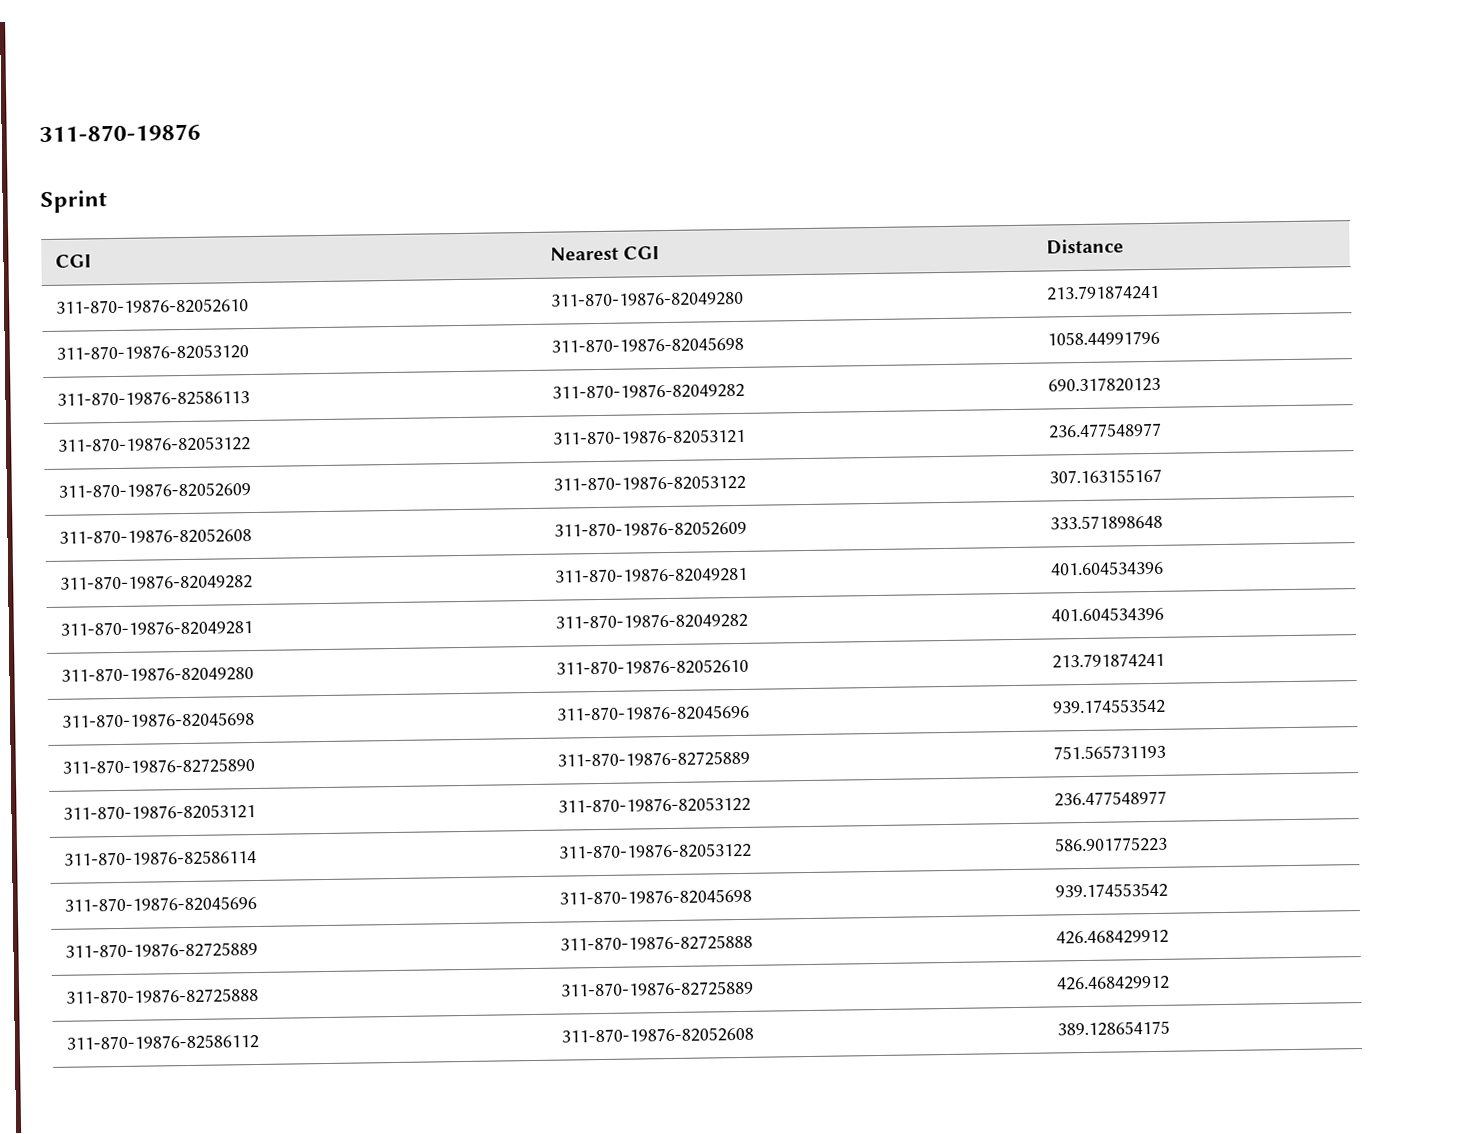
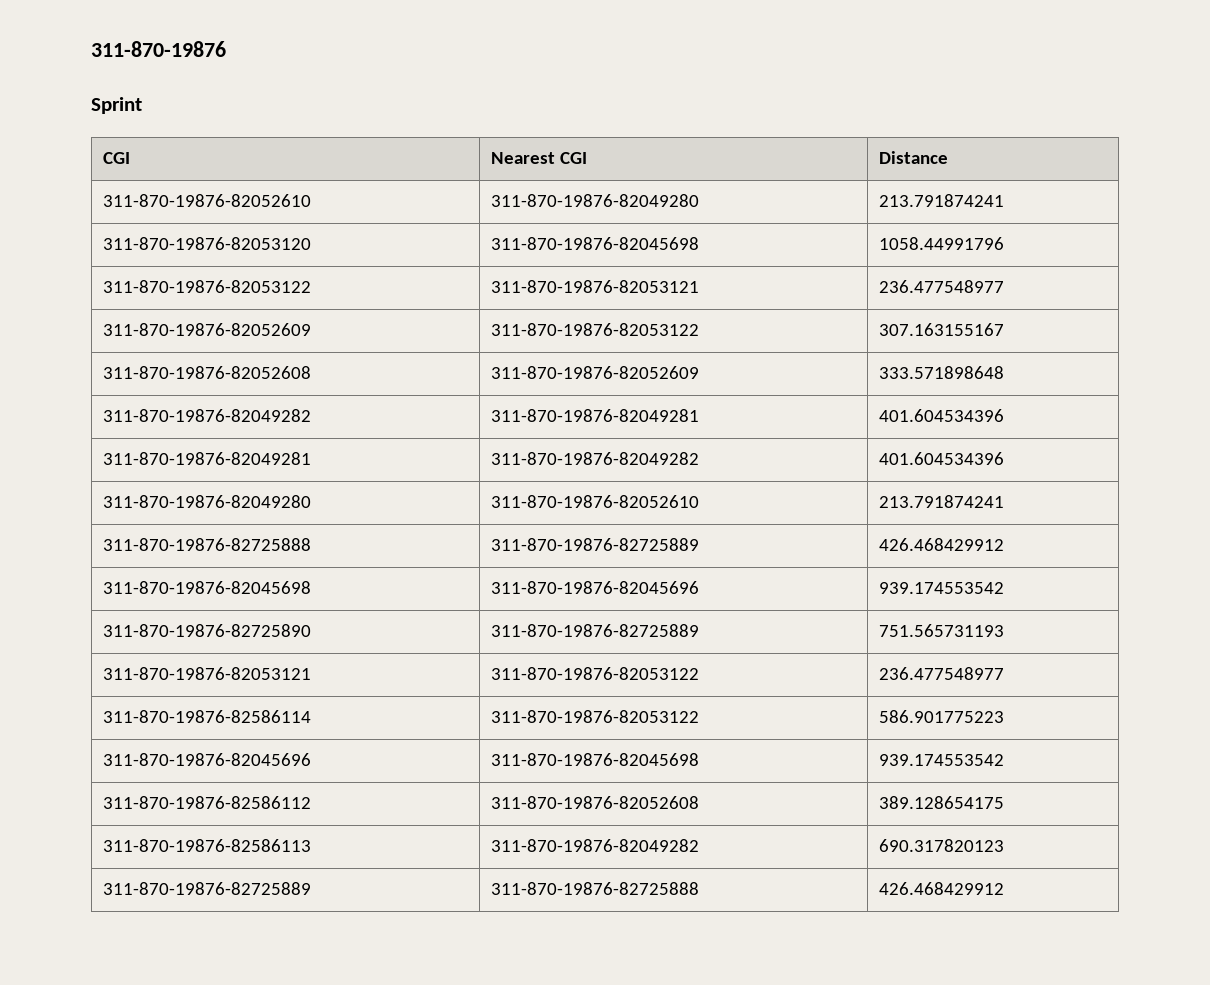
[56,390,250,407] [551,382,745,400] [1047,376,1161,393] // 311-870-19876-82586113 | 311-870-19876-82049282 | 690.317820123 -> (1005, 243) none
(1165, 660) none -> [103,538,312,551] [491,538,700,551] [879,538,1005,551] // 311-870-19876-82725888 | 311-870-19876-82725889 | 426.468429912
[64,941,258,959] [559,934,753,952] [1055,929,1169,945] [65,987,259,1005] [560,980,754,998] [1055,975,1170,991] [65,1033,259,1051] [560,1026,754,1044] [1056,1020,1170,1037] 311-870-19876-82725889 | 311-870-19876-82725888 | 426.468429912 // 311-870-19876-82725888 | 311-870-19876-82725889 | 426.468429912 // 311-870-19876-82586112 | 311-870-19876-82052608 | 389.128654175 -> [103,796,312,809] [491,796,700,809] [879,796,1005,809] [103,839,312,852] [491,839,700,852] [879,839,1005,852] [103,882,312,895] [491,882,700,895] [879,882,1005,895] 311-870-19876-82586112 | 311-870-19876-82052608 | 389.128654175 // 311-870-19876-82586113 | 311-870-19876-82049282 | 690.317820123 // 311-870-19876-82725889 | 311-870-19876-82725888 | 426.468429912

